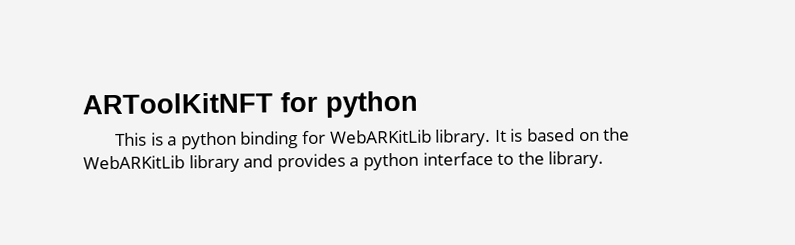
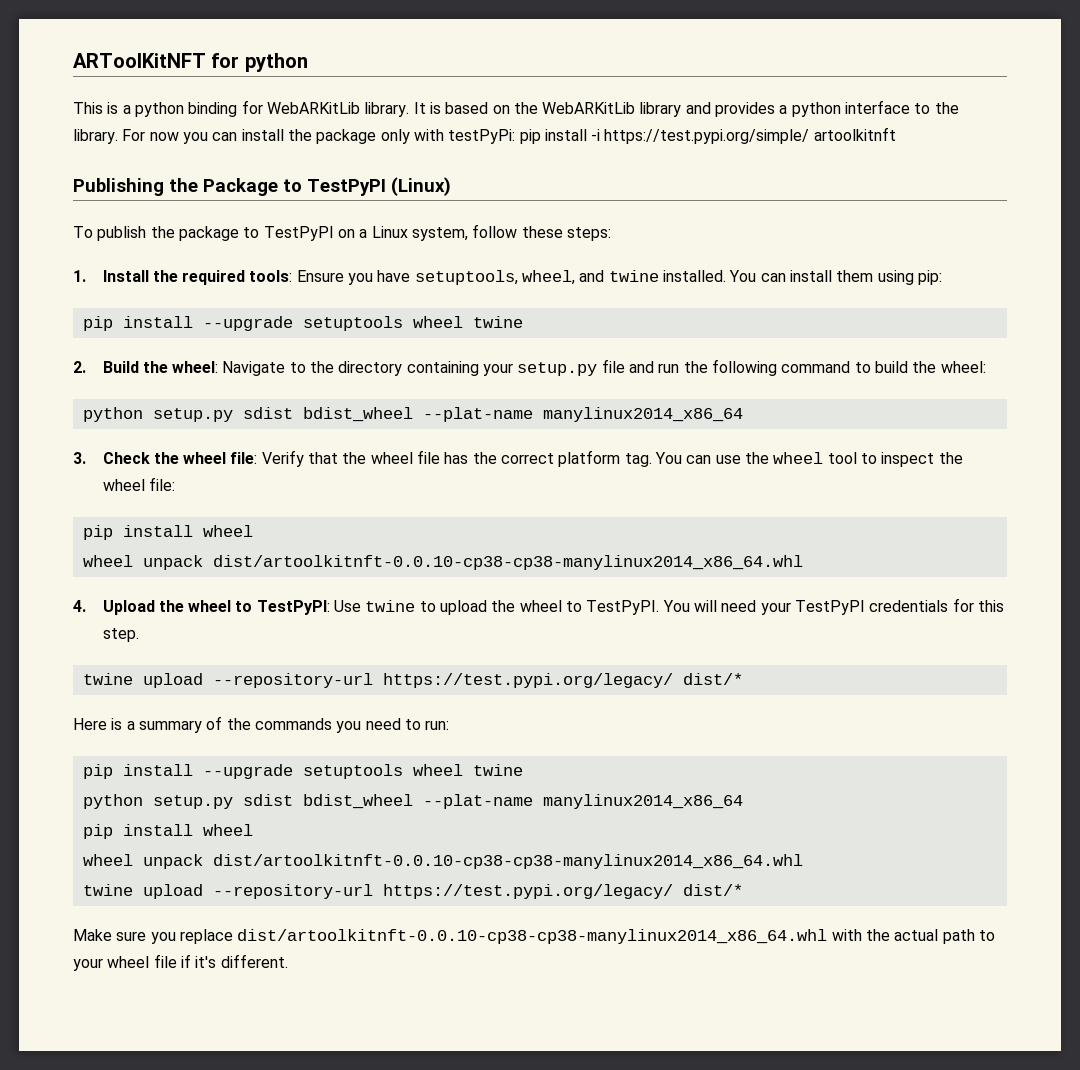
(605, 159) none -> [122,127,896,144] [73,177,451,196] [73,224,611,241] [73,270,942,285] [82,316,523,331] [73,359,986,376] [82,407,743,422] [73,450,963,467] [102,477,175,491] [82,525,253,540] [82,555,803,570] [73,598,1004,615] [102,628,139,642] [82,673,743,688] [73,716,450,733] [82,764,523,779] [82,794,743,809] [82,824,253,839] [82,854,803,869] [82,884,743,899] [73,929,995,944] [73,954,288,971] For now you can install the package only with testPyPi: pip install -i https://test.pypi.org/simple/ artoolkitnft // Publishing the Package to TestPyPI (Linux) // To publish the package to TestPyPI on a Linux system, follow these steps: // 1. Install the required tools: Ensure you have setuptools, wheel, and twine installed. You can install them using pip: // pip install --upgrade setuptools wheel twine // 2. Build the wheel: Navigate to the directory containing your setup.py file and run the following command to build the wheel: // python setup.py sdist bdist_wheel --plat-name manylinux2014_x86_64 // 3. Check the wheel file: Verify that the wheel file has the correct platform tag. You can use the wheel tool to inspect the wheel file: // pip install wheel // wheel unpack dist/artoolkitnft-0.0.10-cp38-cp38-manylinux2014_x86_64.whl // 4. Upload the wheel to TestPyPI: Use twine to upload the wheel to TestPyPI. You will need your TestPyPI credentials for this step. // twine upload --repository-url https://test.pypi.org/legacy/ dist/* // Here is a summary of the commands you need to run: // pip install --upgrade setuptools wheel twine // python setup.py sdist bdist_wheel --plat-name manylinux2014_x86_64 // pip install wheel // wheel unpack dist/artoolkitnft-0.0.10-cp38-cp38-manylinux2014_x86_64.whl // twine upload --repository-url https://test.pypi.org/legacy/ dist/* // Make sure you replace dist/artoolkitnft-0.0.10-cp38-cp38-manylinux2014_x86_64.whl with the actual path to your wheel file if it's different.

